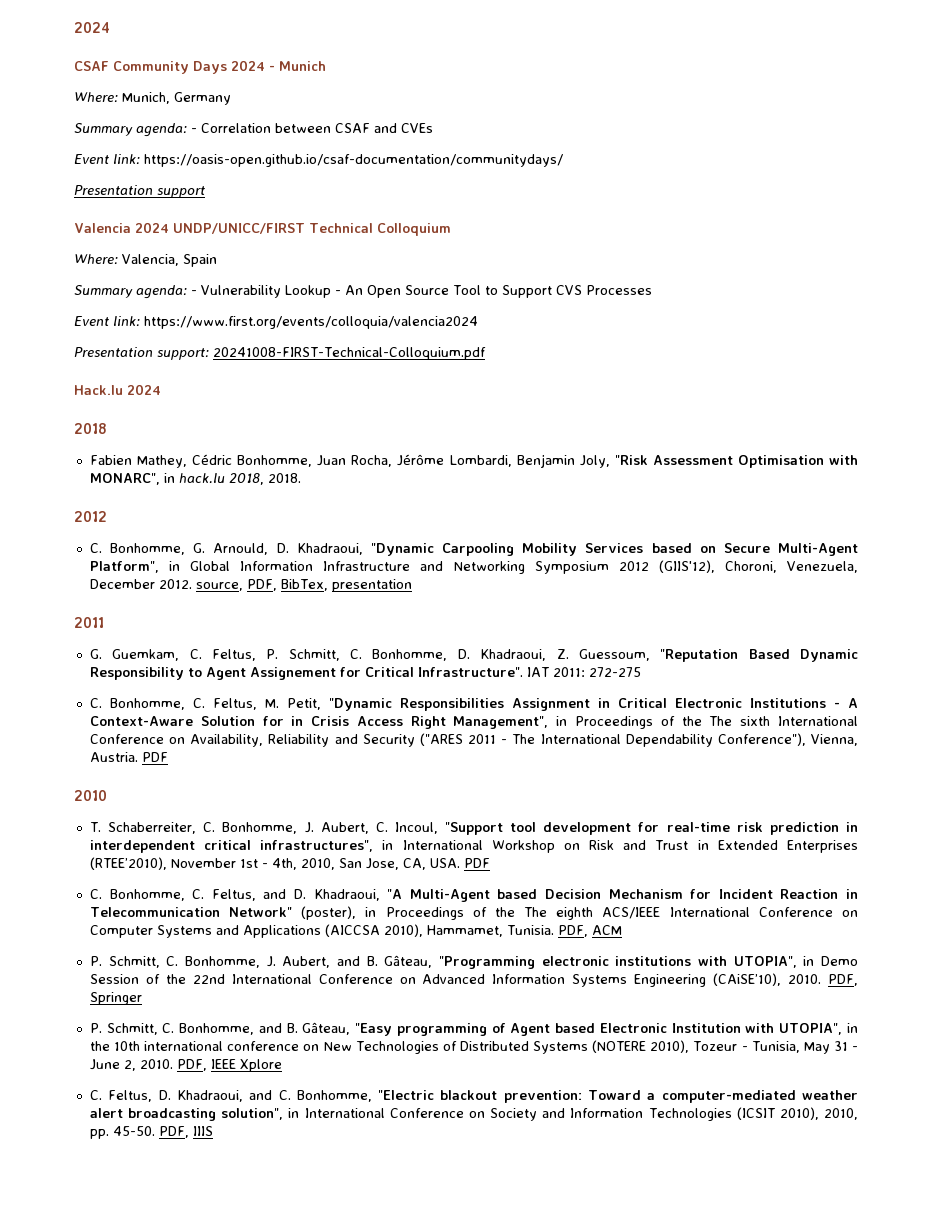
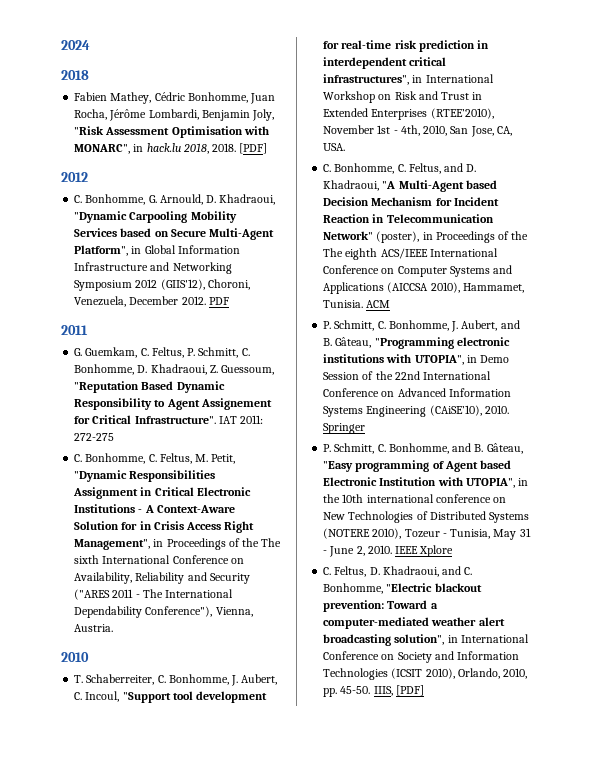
[74,22,110,33] [74,60,326,74] [74,92,231,105] [74,123,433,137] [74,154,563,167] [74,185,205,198] [74,222,451,236] [74,254,217,267] [74,285,652,299] [74,316,478,329] [74,347,486,360] [74,384,161,395] 2024 // CSAF Community Days 2024 - Munich // Where: Munich, Germany // Summary agenda: - Correlation between CSAF and CVEs // Event link: https://oasis-open.github.io/csaf-documentation/communitydays/ // Presentation support // Valencia 2024 UNDP/UNICC/FIRST Technical Colloquium // Where: Valencia, Spain // Summary agenda: - Vulnerability Lookup - An Open Source Tool to Support CVS Processes // Event link: https://www.first.org/events/colloquia/valencia2024 // Presentation support: 20241008-FIRST-Technical-Colloquium.pdf // Hack.lu 2024 -> [61,40,90,50] 2024
(301, 478) none -> [239,143,268,154] [PDF]
[195,579,412,592] source, PDF, BibTex, presentation -> [208,297,229,305] PDF
[141,752,168,762] PDF -> (114, 628) none
[463,858,490,868] PDF -> (346, 147) none
[557,925,588,937] PDF, -> (364, 304) none
[828,974,858,986] PDF, -> (509, 409) none
[176,1059,207,1071] PDF, -> (392, 549) none
(819, 1113) none -> [457,668,500,679] Orlando,
[158,1126,213,1138] PDF, IIIS -> [373,685,424,696] IIIS, [PDF]

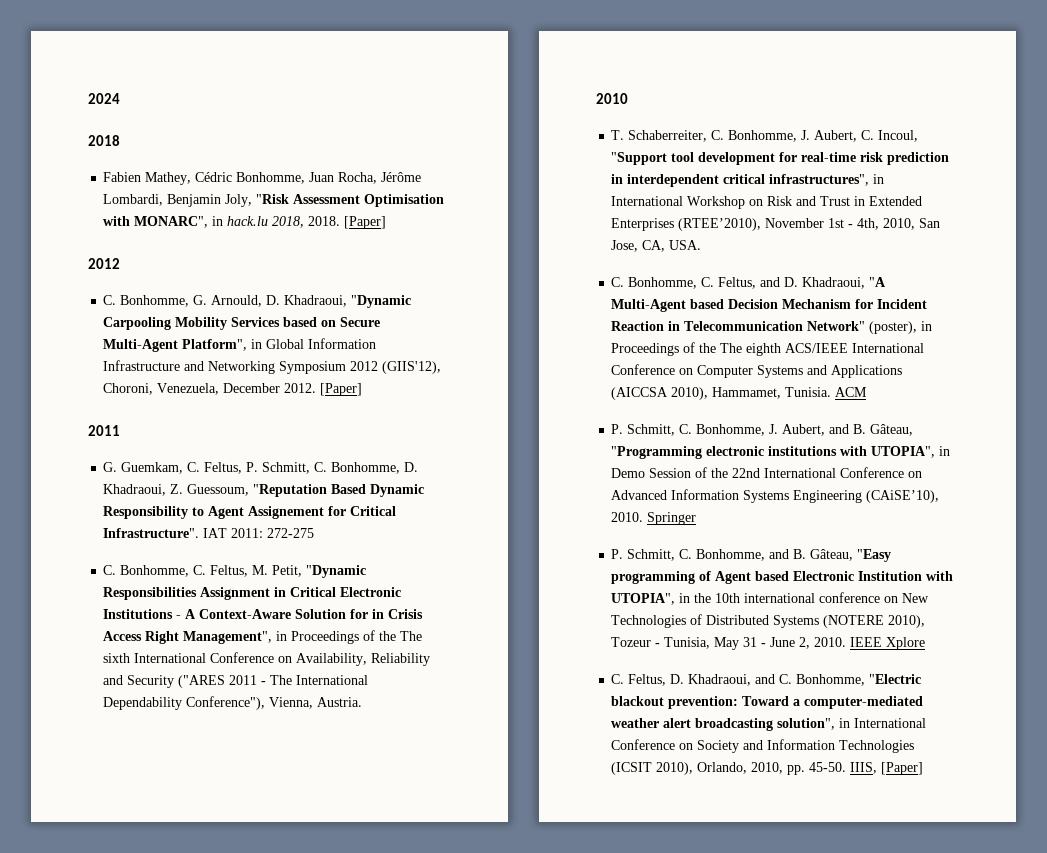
[239,143,268,154] [PDF] -> [344,216,387,229] [Paper]
[208,297,229,305] PDF -> [320,383,363,396] [Paper]
[395,685,424,696] [PDF] -> [881,762,924,775] [Paper]

